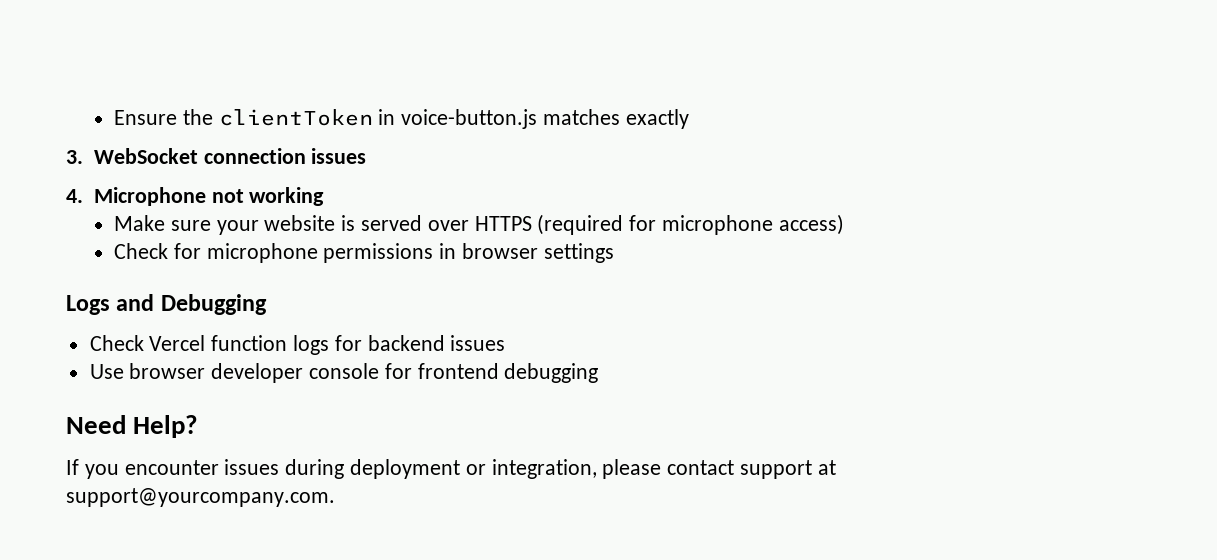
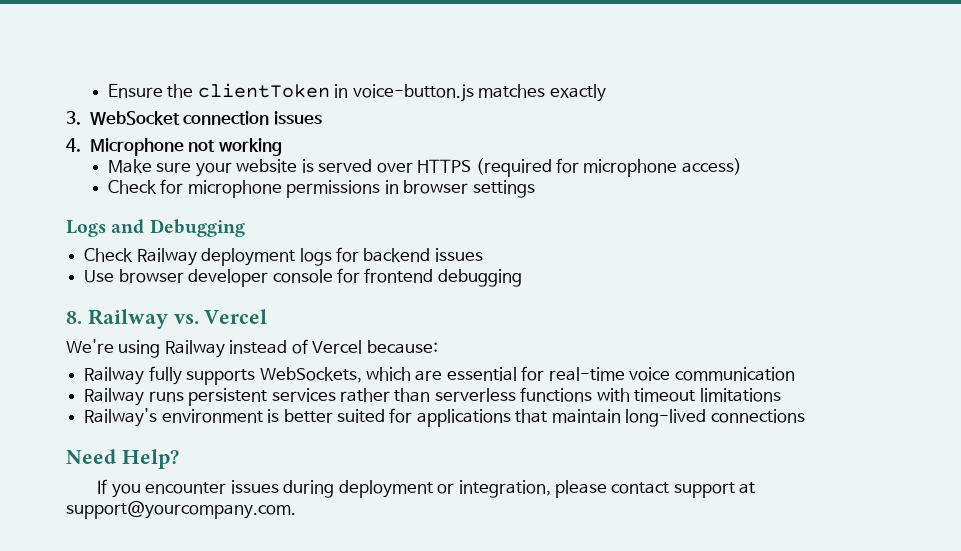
[149,335,288,351] Vercel function -> [136,248,296,266] Railway deployment
(599, 373) none -> [66,309,268,329] [66,339,438,358] [84,366,795,385] [84,387,781,406] [84,408,805,427] // 8. Railway vs. Vercel // We're using Railway instead of Vercel because: // Railway fully supports WebSockets, which are essential for real-time voice communication // Railway runs persistent services rather than serverless functions with timeout limitations // Railway's environment is better suited for applications that maintain long-lived connections

